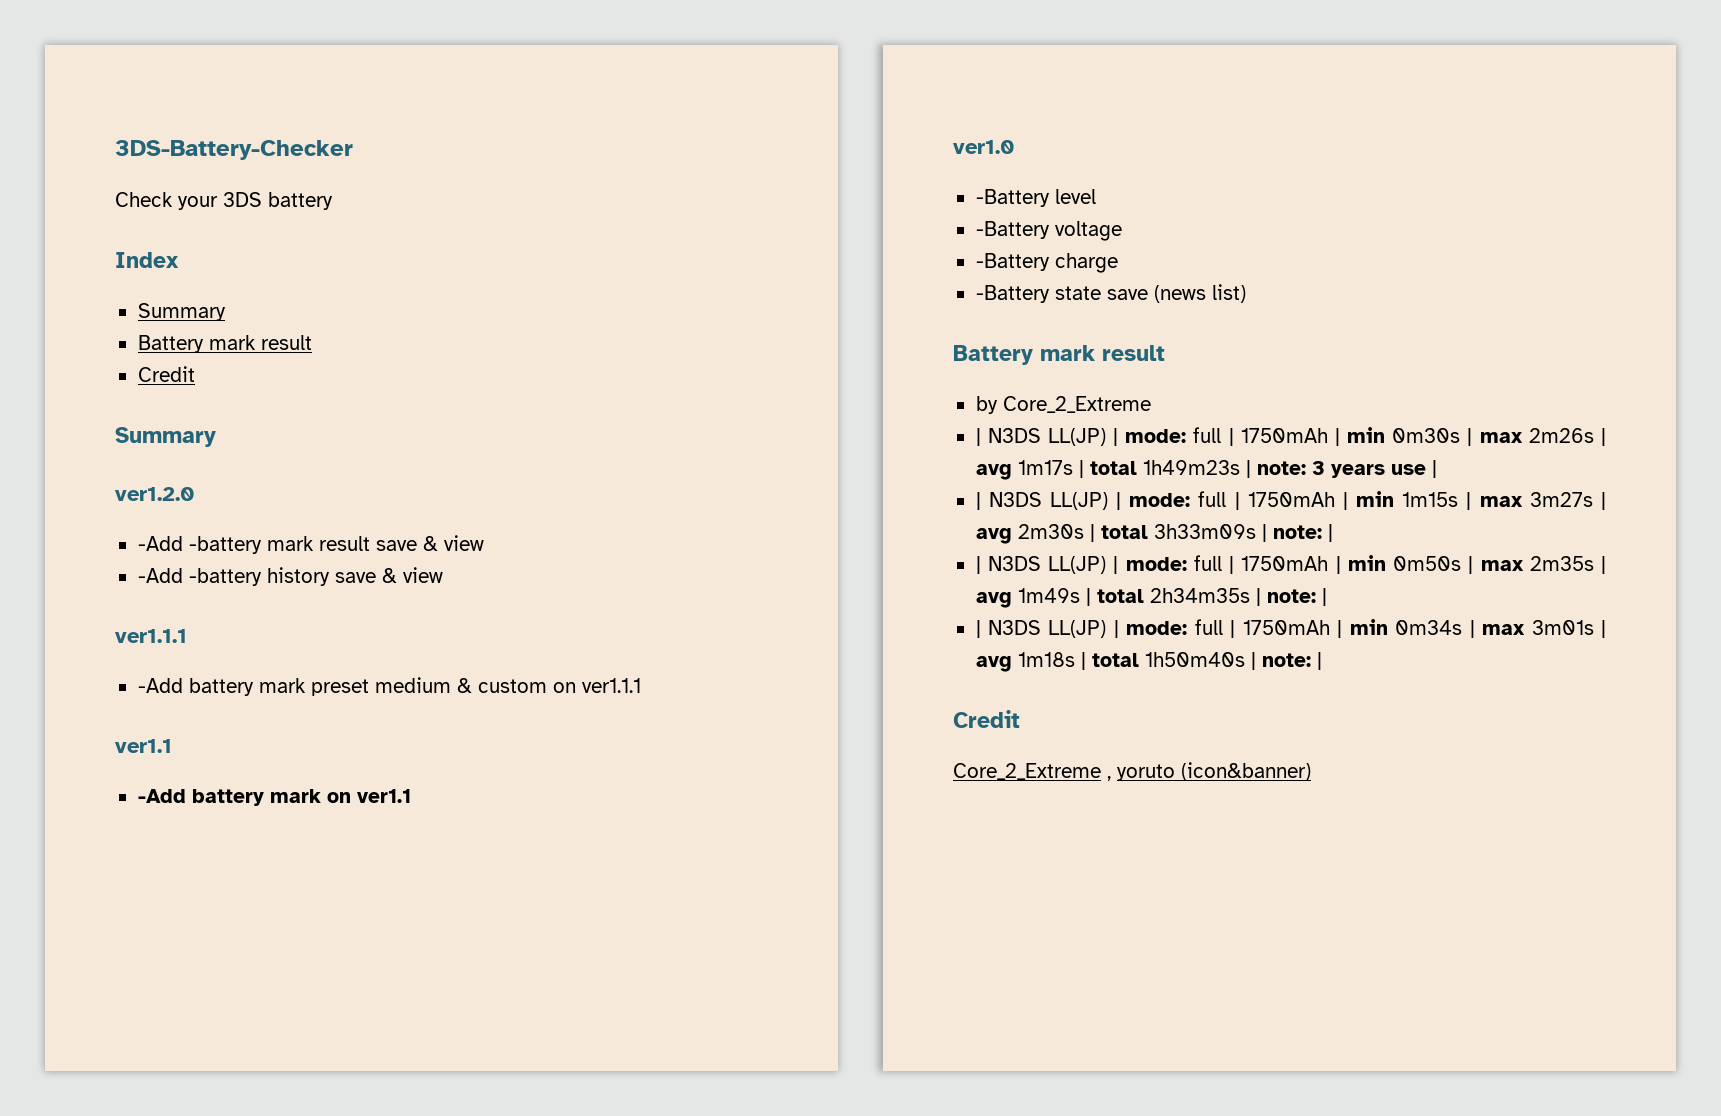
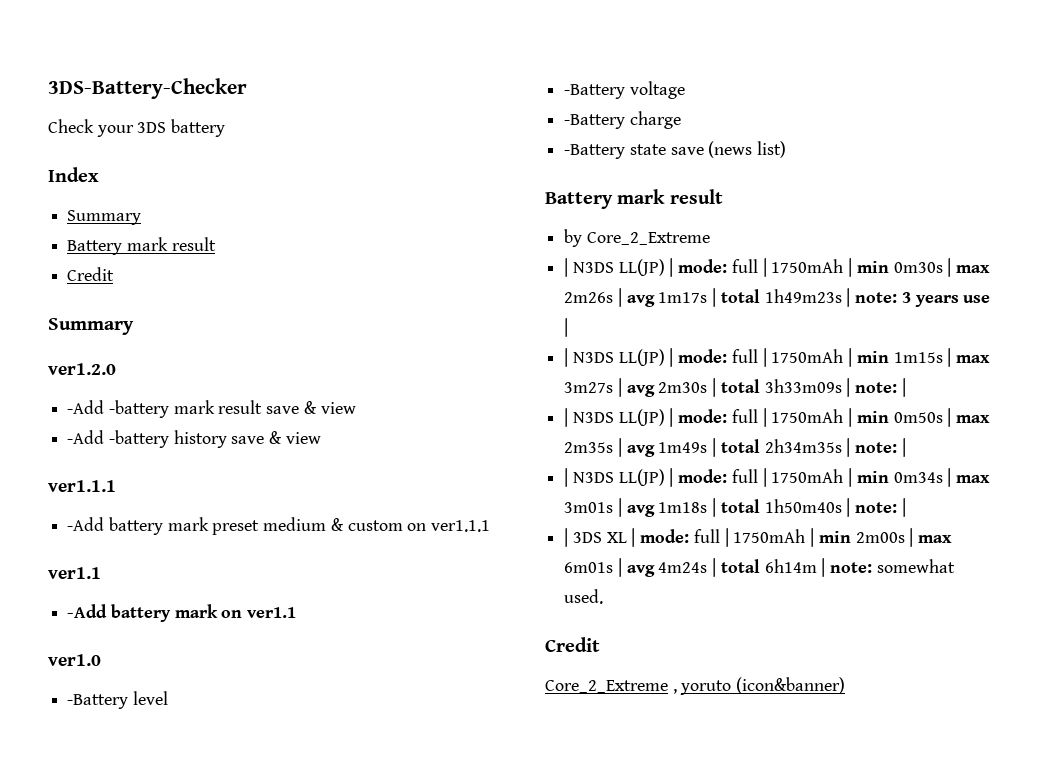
(1322, 661) none -> [564,528,952,547] [564,558,955,577] [564,589,604,604] // | 3DS XL | mode: full | 1750mAh | min 2m00s | max 6m01s | avg 4m24s | total 6h14m | note: somewhat used.

